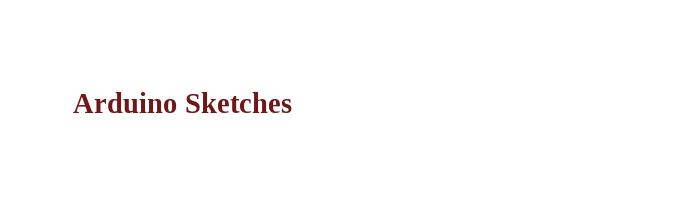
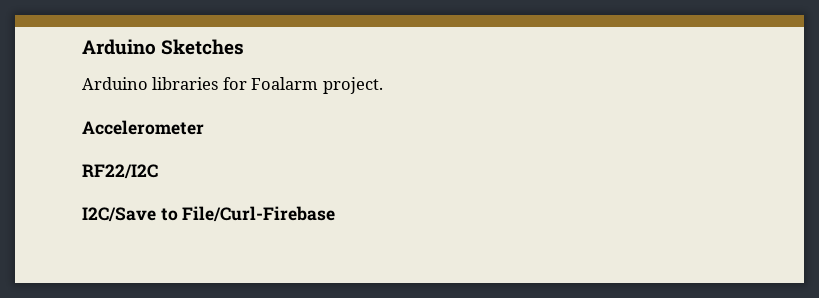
(292, 102) none -> [82,77,383,94] [82,120,204,135] [82,164,158,179] [82,206,336,222] // Arduino libraries for Foalarm project. // Accelerometer // RF22/I2C // I2C/Save to File/Curl-Firebase

